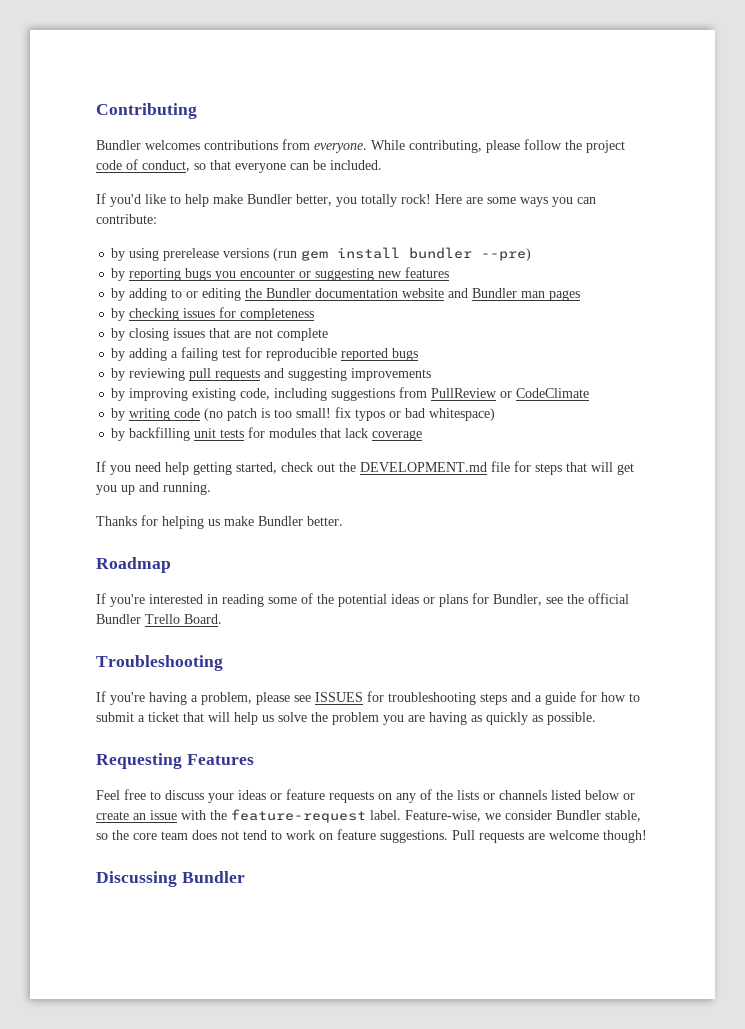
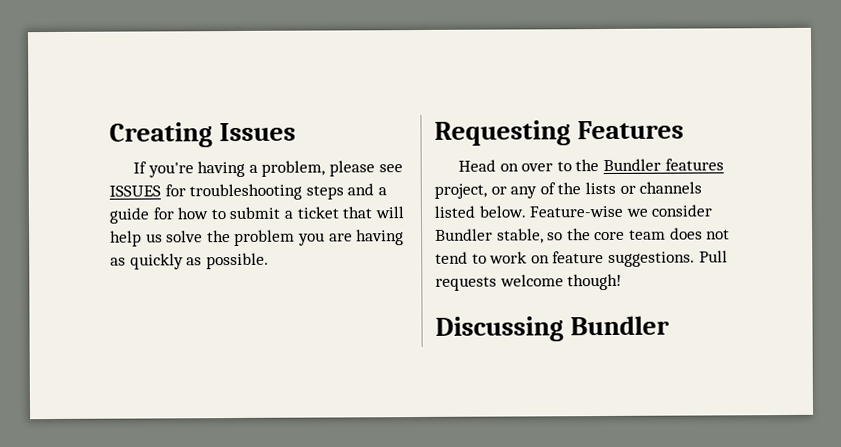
[96,103,197,119] [96,139,625,153] [96,159,382,173] [96,193,596,207] [96,214,157,224] [111,247,532,261] [111,267,450,281] [111,288,581,301] [111,307,315,321] [111,328,329,341] [111,347,419,361] [111,368,432,381] [111,387,590,401] [111,407,496,421] [111,427,423,441] [96,461,634,475] [96,482,211,495] [96,515,343,529] [96,557,171,573] [96,593,629,607] [96,614,222,624] [96,655,223,671] Contributing // Bundler welcomes contributions from everyone. While contributing, please follow the project code of conduct, so that everyone can be included. // If you'd like to help make Bundler better, you totally rock! Here are some ways you can contribute: // by using prerelease versions (run gem install bundler --pre) // by reporting bugs you encounter or suggesting new features // by adding to or editing the Bundler documentation website and Bundler man pages // by checking issues for completeness // by closing issues that are not complete // by adding a failing test for reproducible reported bugs // by reviewing pull requests and suggesting improvements // by improving existing code, including suggestions from PullReview or CodeClimate // by writing code (no patch is too small! fix typos or bad whitespace) // by backfilling unit tests for modules that lack coverage // If you need help getting started, check out the DEVELOPMENT.md file for steps that will get you up and running. // Thanks for helping us make Bundler better. // Roadmap // If you're interested in reading some of the potential ideas or plans for Bundler, see the official Bundler Trello Board. // Troubleshooting -> [109,122,297,148] Creating Issues
[96,789,392,803] Feel free to discuss your ideas or feature requests on -> [458,158,724,172] [434,183,507,199] Head on over to the Bundler features project, or
[585,790,635,800] [96,809,481,823] below or create an issue with the feature-request label. Feature-wise, -> [478,205,624,218] below. Feature-wise
[528,833,545,840] are -> (497, 283) none

